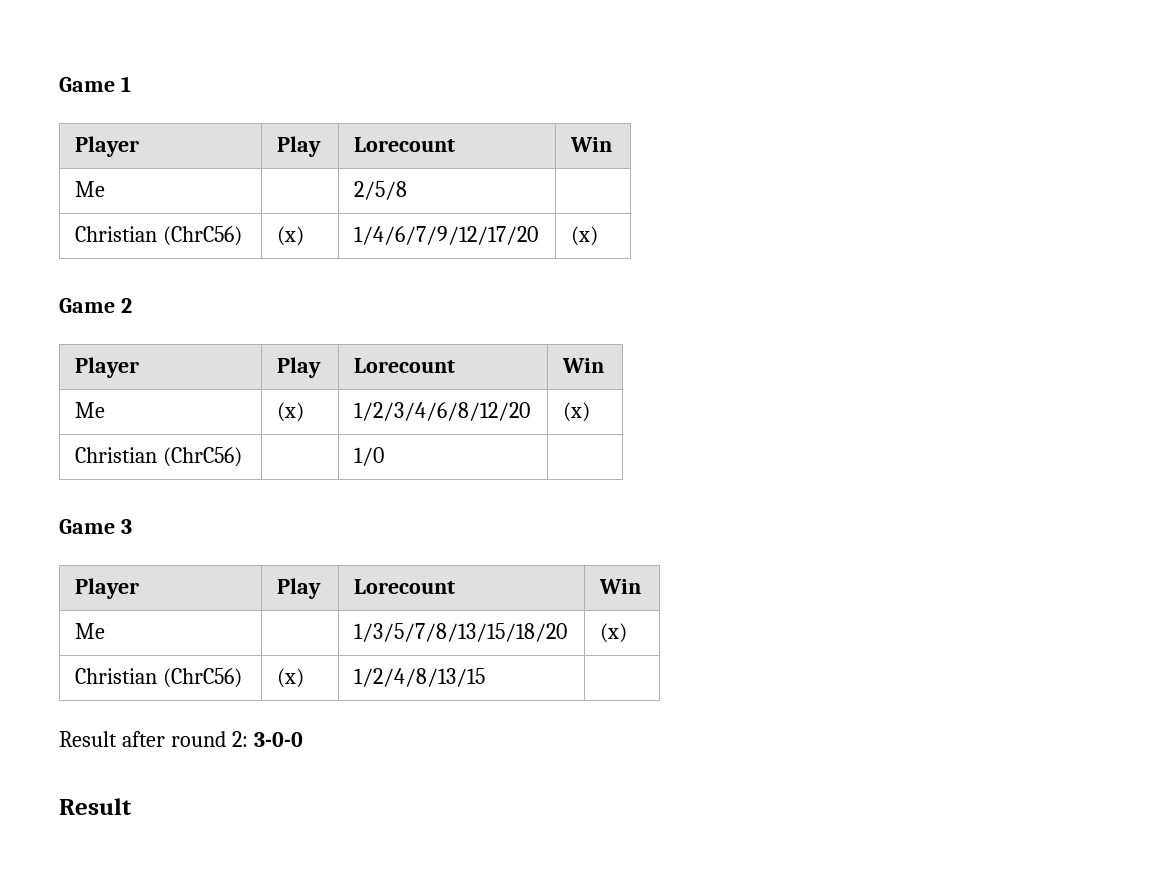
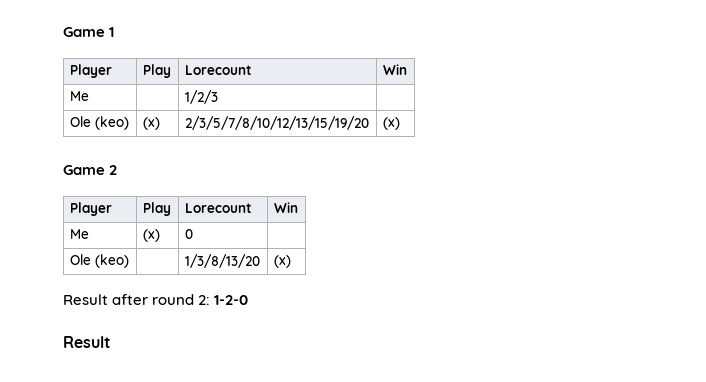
[354,181,408,200] [75,226,243,246] [277,226,305,246] [354,226,539,245] 2/5/8 | // Christian (ChrC56) | (x) | 1/4/6/7/9/12/17/20 -> [184,90,218,104] [69,116,129,130] [142,117,160,130] [184,116,369,130] 1/2/3 | // Ole (keo) | (x) | 2/3/5/7/8/10/12/13/15/19/20
[354,402,531,421] [563,402,591,422] [75,447,243,467] [354,447,385,466] [59,519,132,534] [75,578,140,599] [277,578,322,599] [354,579,456,594] [599,579,642,594] [75,623,106,639] [354,623,568,642] [600,623,628,643] [75,668,243,688] [277,668,305,688] [354,668,486,687] 1/2/3/4/6/8/12/20 | (x) // Christian (ChrC56) | | 1/0 | // Game 3 // Player | Play | Lorecount | Win // Me | | 1/3/5/7/8/13/15/18/20 | (x) // Christian (ChrC56) | (x) | 1/2/4/8/13/15 | -> [184,229,193,239] [69,254,129,268] [184,254,260,268] [273,255,291,268] 0 | // Ole (keo) | | 1/3/8/13/20 | (x)
[253,732,303,747] 3-0-0 -> [214,295,249,305] 1-2-0

